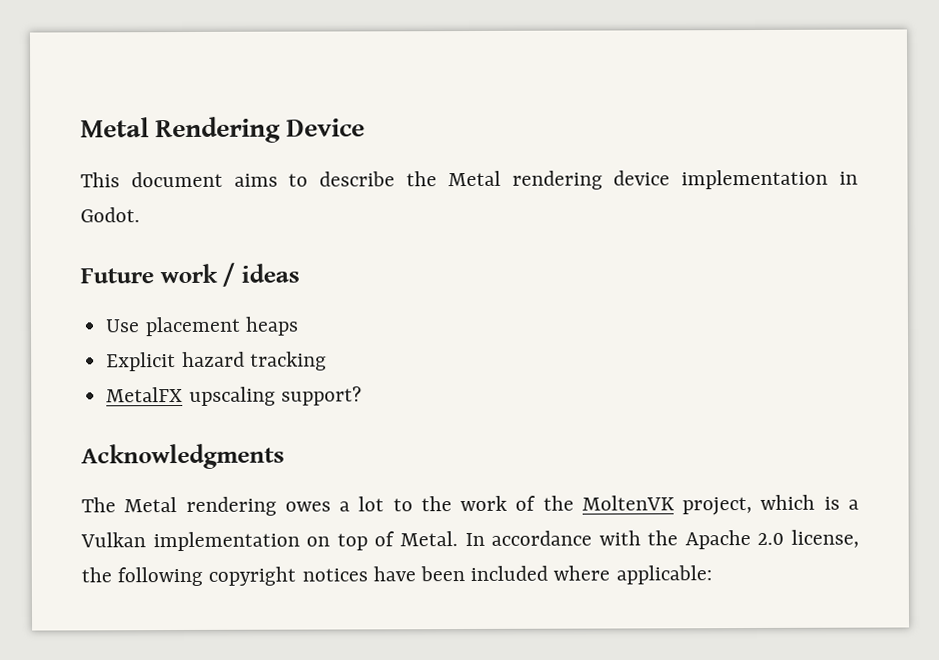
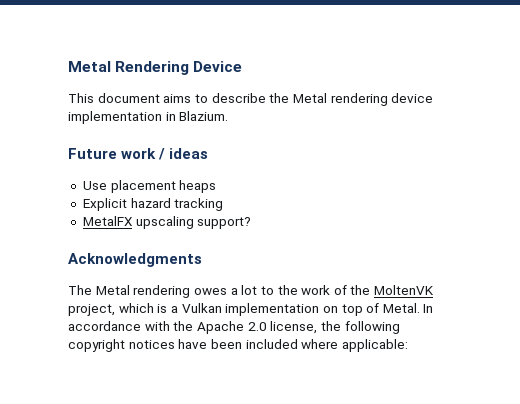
[80,207,140,223] Godot. -> [179,111,229,121] Blazium.

